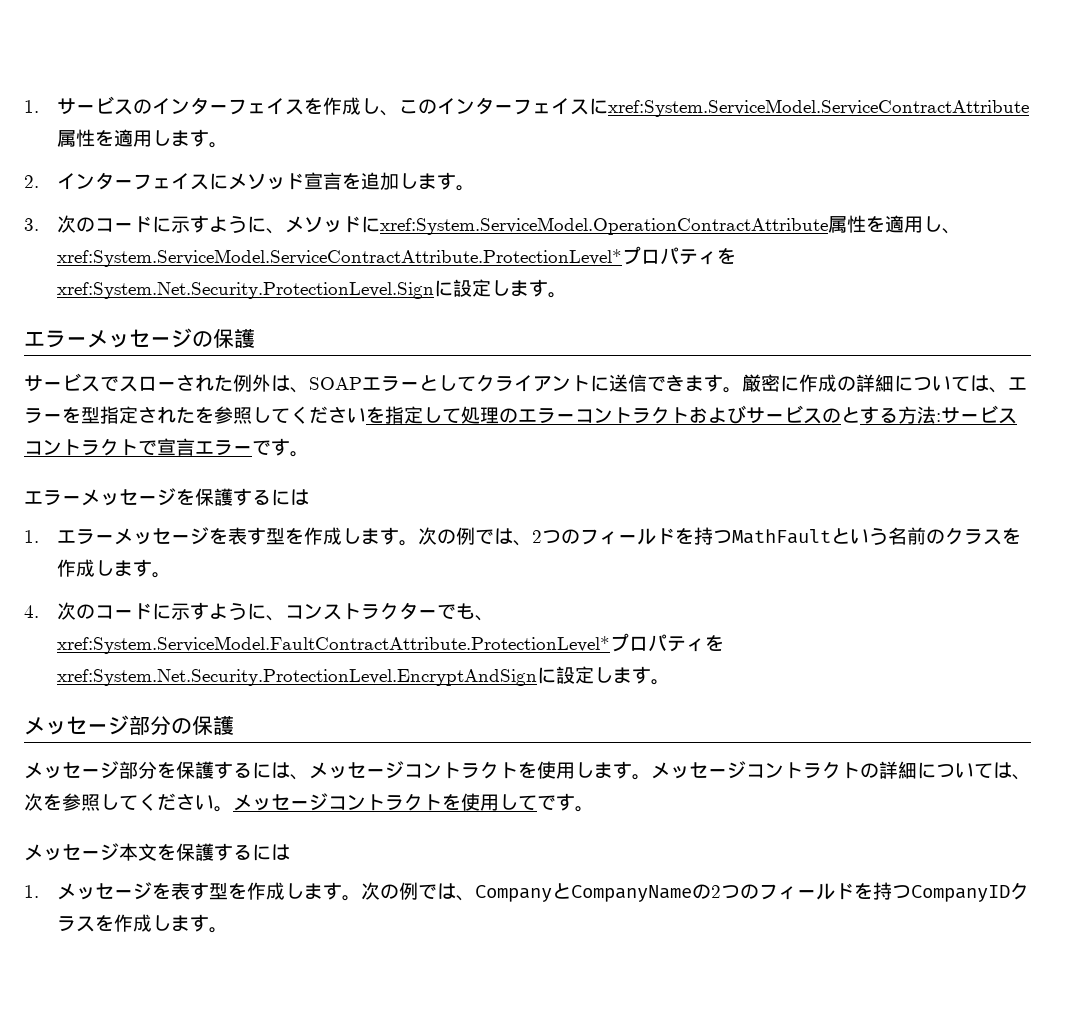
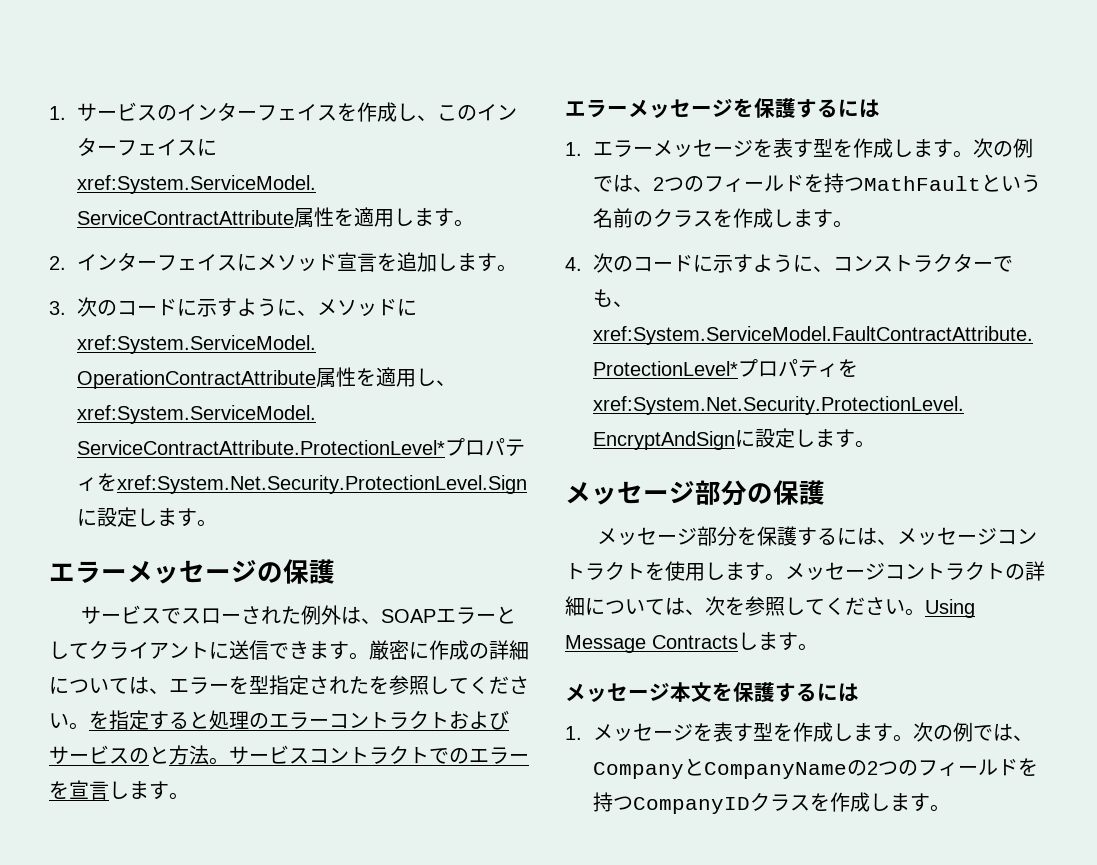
[366,406,461,424] を指定して -> [69,710,209,730] 。を指定すると
[860,406,941,424] する方法: -> [169,745,229,765] 方法。
[157,438,271,456] 宣言エラーで -> [449,747,529,764] [49,780,149,800] のエラーを宣言しま
[233,793,556,811] メッセージコントラクトを使用してで -> [925,599,975,618] [565,632,778,653] Using Message Contractsしま

